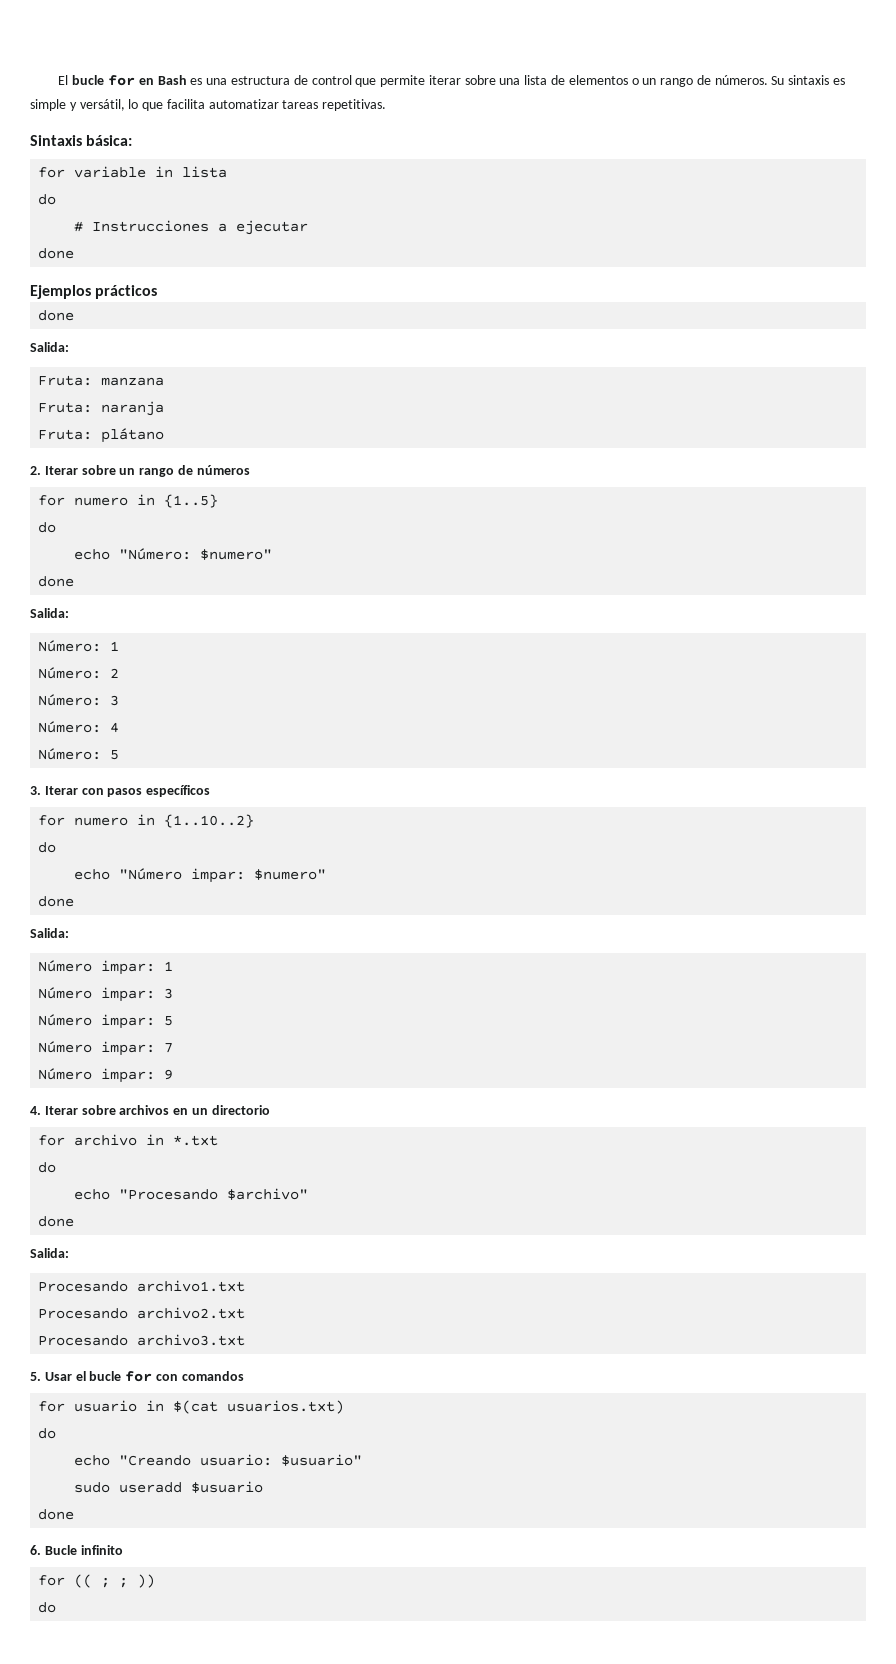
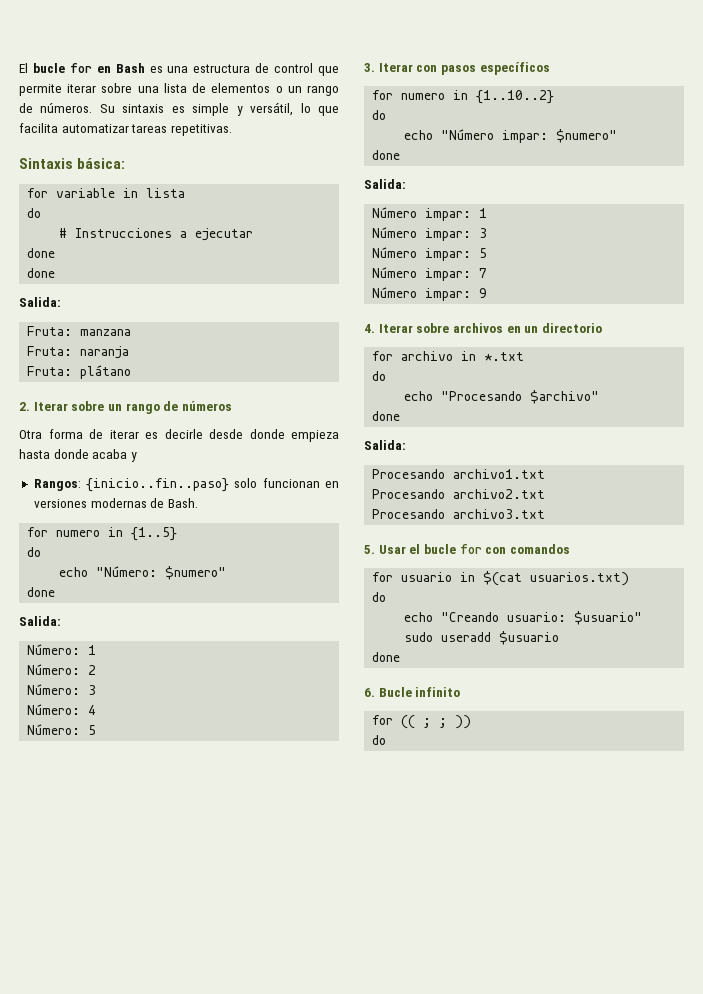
[30,285,158,299] // Ejemplos prácticos -> (56, 253) none
(250, 470) none -> [19,429,339,442] [19,449,137,462] [33,478,339,492] [33,498,198,508] // Otra forma de iterar es decirle desde donde empieza hasta donde acaba y // Rangos: {inicio..fin..paso} solo funcionan en versiones modernas de Bash.

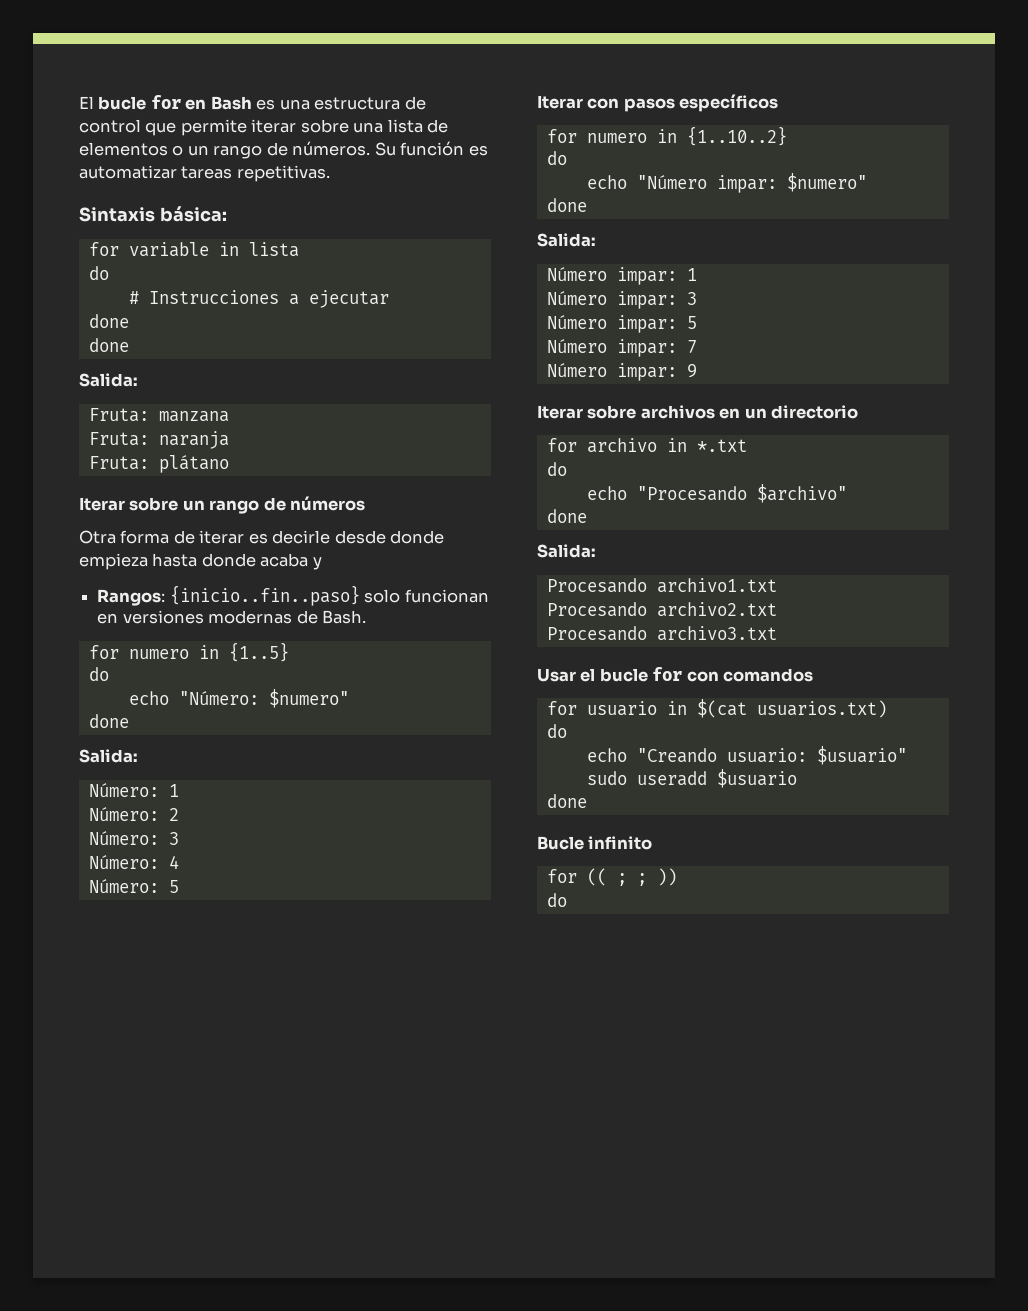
[122,102,340,116] [19,123,58,133] sintaxis es simple y versátil, lo que facilita -> [400,141,488,156] función es
[19,402,30,411] 2. -> (229, 464) none
[364,63,375,72] 3. -> (179, 886) none
[364,324,375,333] 4. -> (697, 371) none
[364,545,375,554] 5. -> (777, 633) none
[364,688,375,697] 6. -> (587, 801) none

